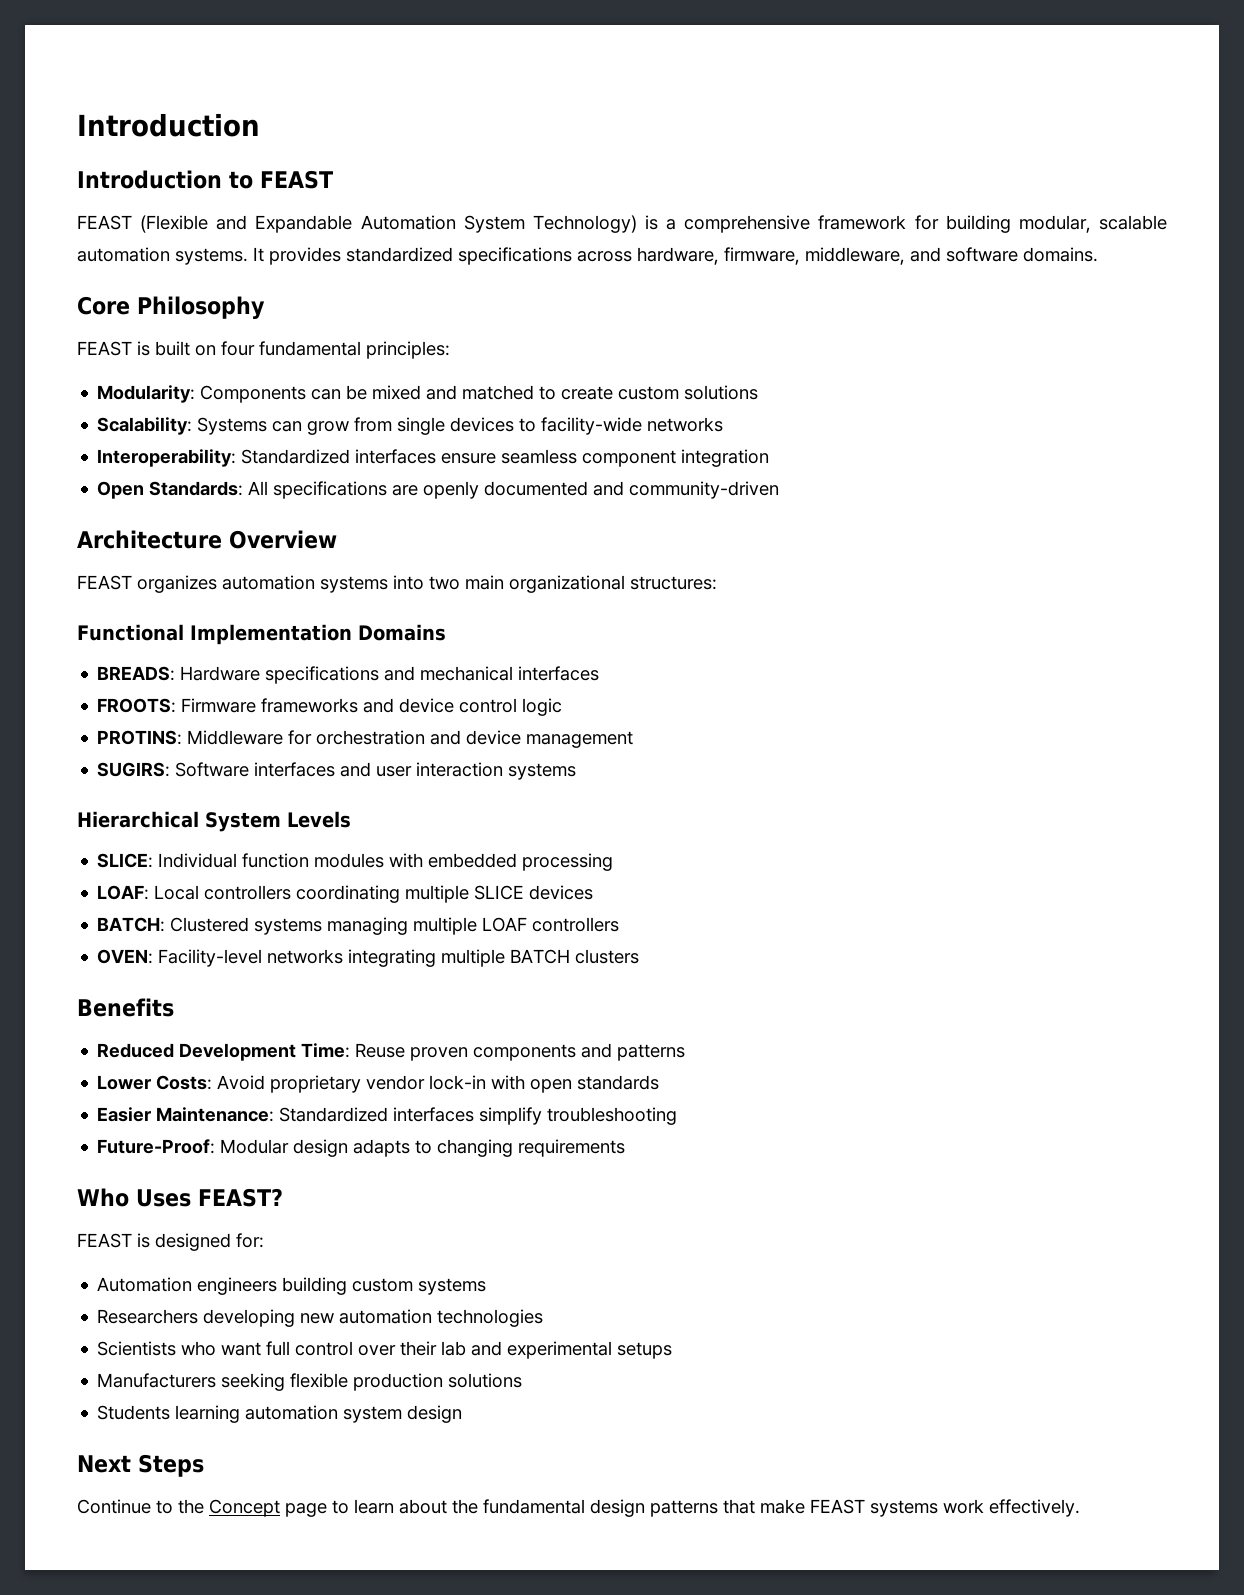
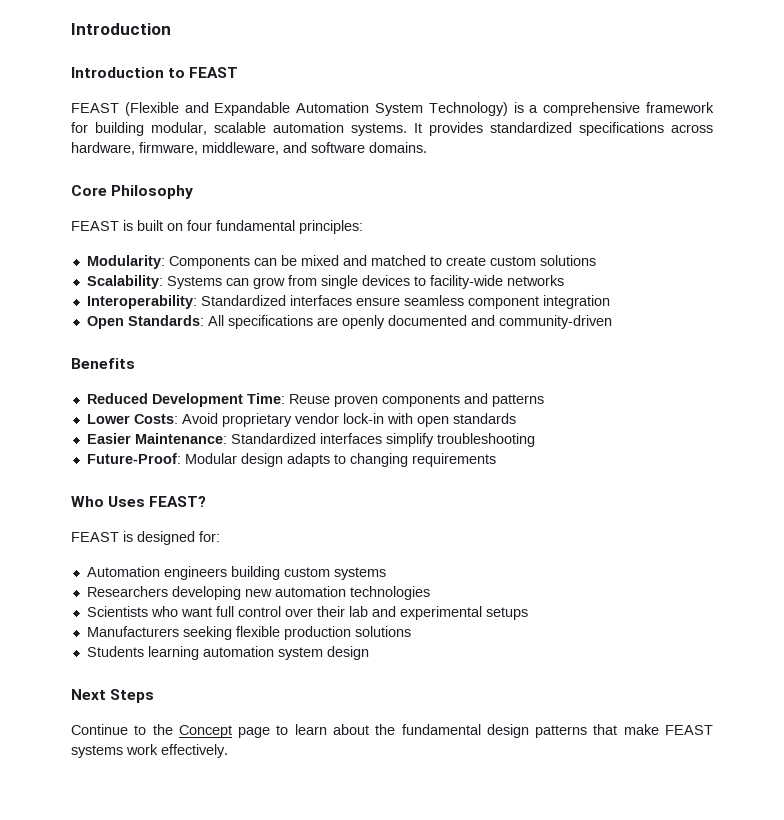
[77,530,337,549] [77,575,717,593] [77,624,446,645] [97,666,600,684] [97,698,563,716] [97,730,634,748] [97,762,577,780] [77,811,351,832] [97,853,614,871] [97,885,594,903] [97,917,620,935] [97,949,640,967] // Architecture Overview // FEAST organizes automation systems into two main organizational structures: // Functional Implementation Domains // BREADS: Hardware specifications and mechanical interfaces // FROOTS: Firmware frameworks and device control logic // PROTINS: Middleware for orchestration and device management // SUGIRS: Software interfaces and user interaction systems // Hierarchical System Levels // SLICE: Individual function modules with embedded processing // LOAF: Local controllers coordinating multiple SLICE devices // BATCH: Clustered systems managing multiple LOAF controllers // OVEN: Facility-level networks integrating multiple BATCH clusters -> (612, 322) none

